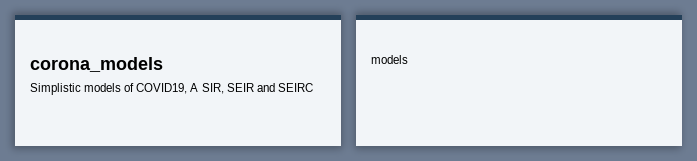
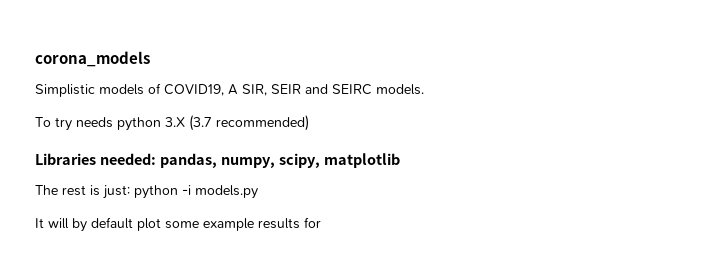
[371,55,408,64] models -> [376,84,424,95] [35,115,309,131] [35,153,400,168] [35,185,258,199] [35,217,321,232] models. // To try needs python 3.X (3.7 recommended) // Libraries needed: pandas, numpy, scipy, matplotlib // The rest is just: python -i models.py // It will by default plot some example results for

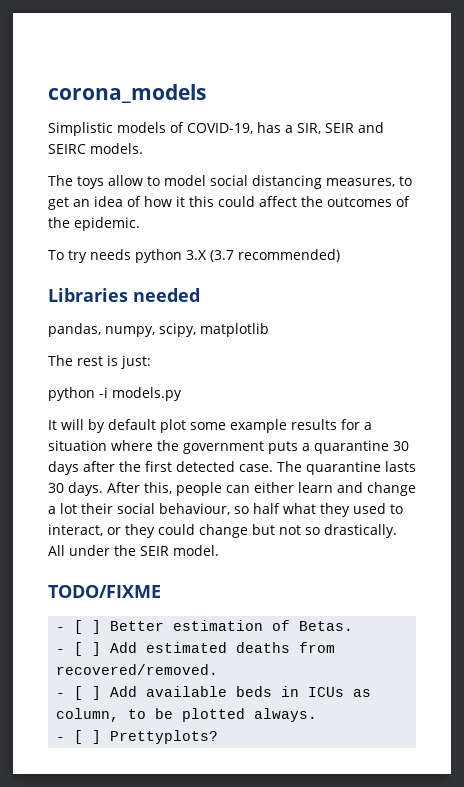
[164,84,238,96] COVID19, A -> [187,122,293,134] COVID-19, has a
(424, 89) none -> [48,175,412,189] [48,196,410,210] [48,217,140,231] // The toys allow to model social distancing measures, to get an idea of how it this could affect the outcomes of the epidemic.
[99,153,156,165] needed: -> [133,288,200,302] needed //
(130, 192) none -> (151, 362) //
(321, 222) none -> [364,422,372,430] [48,440,409,454] [48,461,416,475] [48,482,416,496] [48,503,403,517] [48,524,397,538] [48,545,219,556] [48,585,161,598] [56,620,354,634] [56,642,336,656] [56,664,219,675] [56,686,372,700] [56,708,318,722] [56,730,219,744] a situation where the government puts a quarantine 30 days after the first detected case. The quarantine lasts 30 days. After this, people can either learn and change a lot their social behaviour, so half what they used to interact, or they could change but not so drastically. All under the SEIR model. // TODO/FIXME // - [ ] Better estimation of Betas. // - [ ] Add estimated deaths from recovered/removed. // - [ ] Add available beds in ICUs as column, to be plotted always. // - [ ] Prettyplots?

